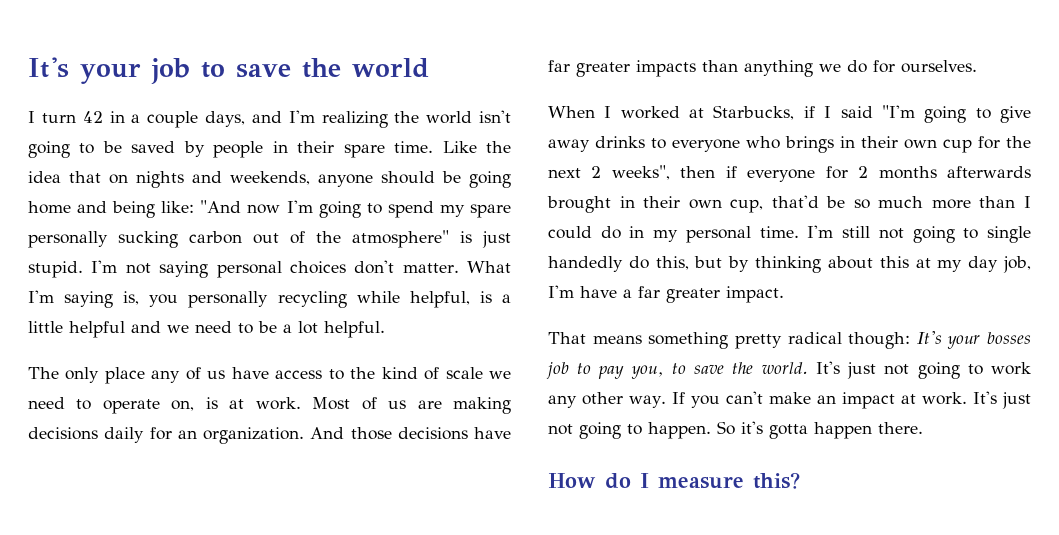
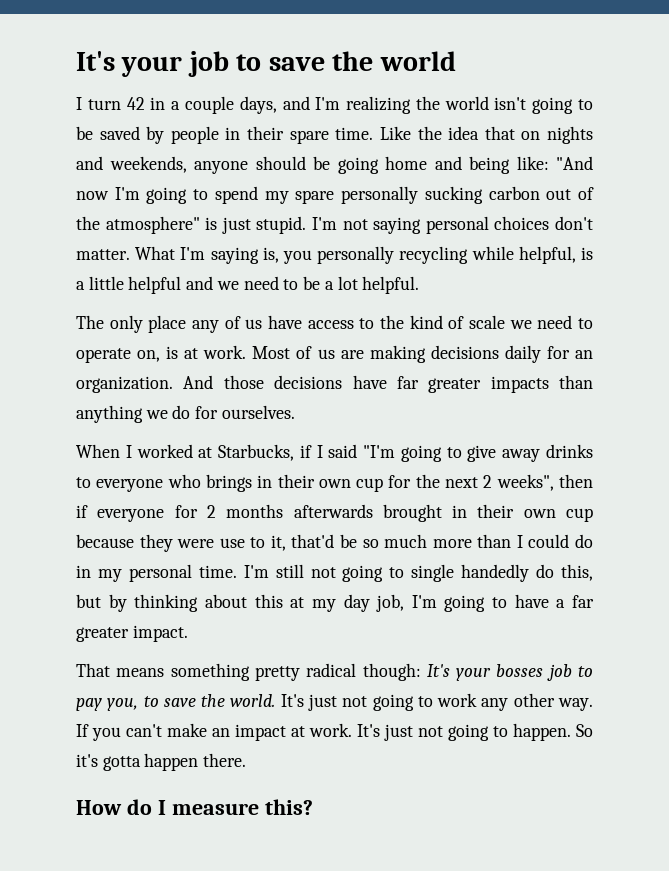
[730,199,764,213] cup, -> [566,508,593,522] [76,534,286,552] cup because they were use to it,
(574, 291) none -> [444,595,508,612] going to

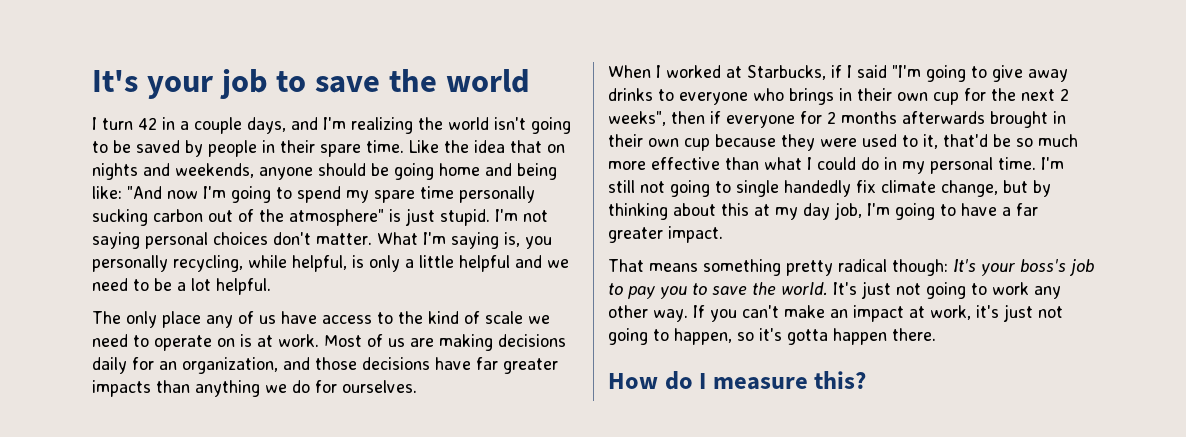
(335, 197) none -> [420,186,454,199] time
[399,246,469,264] recycling -> [173,255,243,272] recycling,
(593, 253) none -> [369,255,400,272] only
[137,350,161,362] on, -> [217,338,235,347] on
[76,375,214,393] organization. And -> [182,357,310,374] organization, and
[219,538,245,548] use -> [862,134,897,147] used
[477,534,512,548] than -> [651,157,802,170] effective than what
[536,564,594,581] do this, -> [856,180,998,197] fix climate change,
[496,664,544,677] bosses -> [1020,259,1066,272] boss's
[107,698,139,711] you, -> [660,286,687,299] you
[309,723,593,741] work. It's just not going to happen. So -> [930,304,1063,322] [608,328,754,345] work, it's just not going to happen, so

